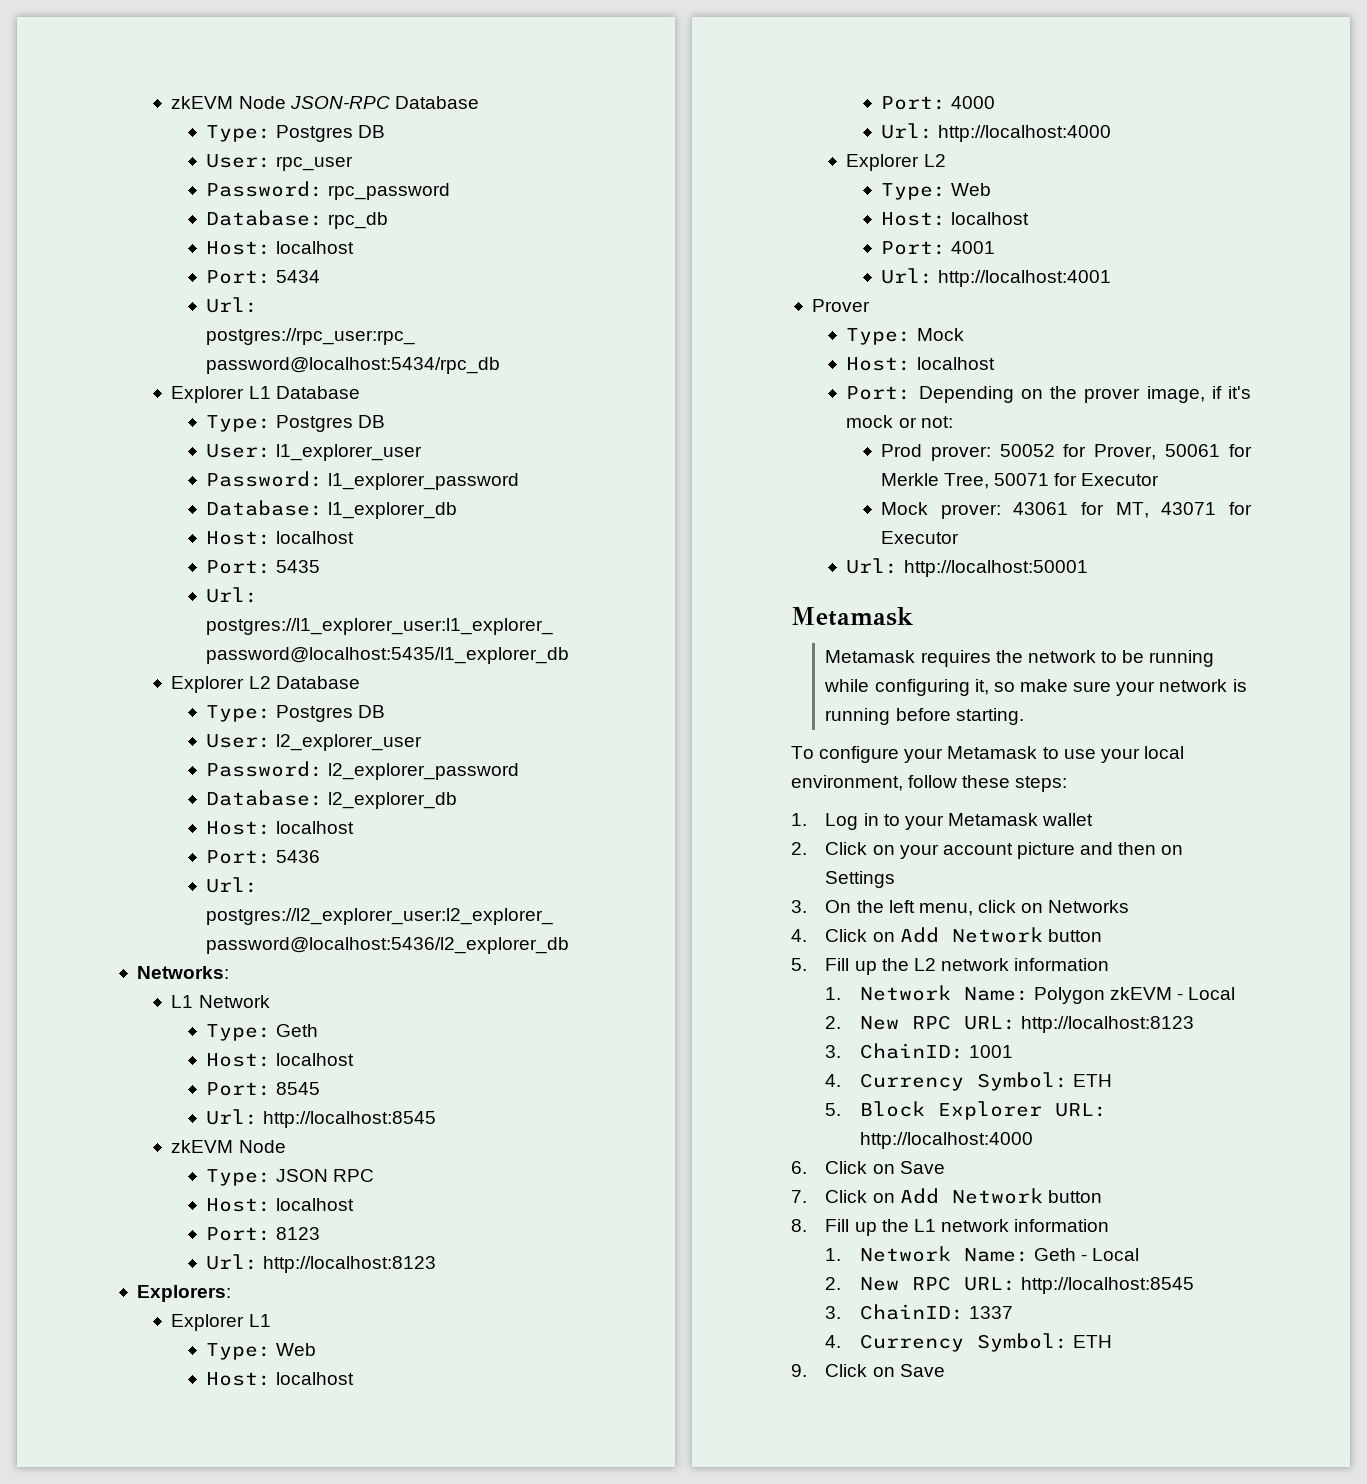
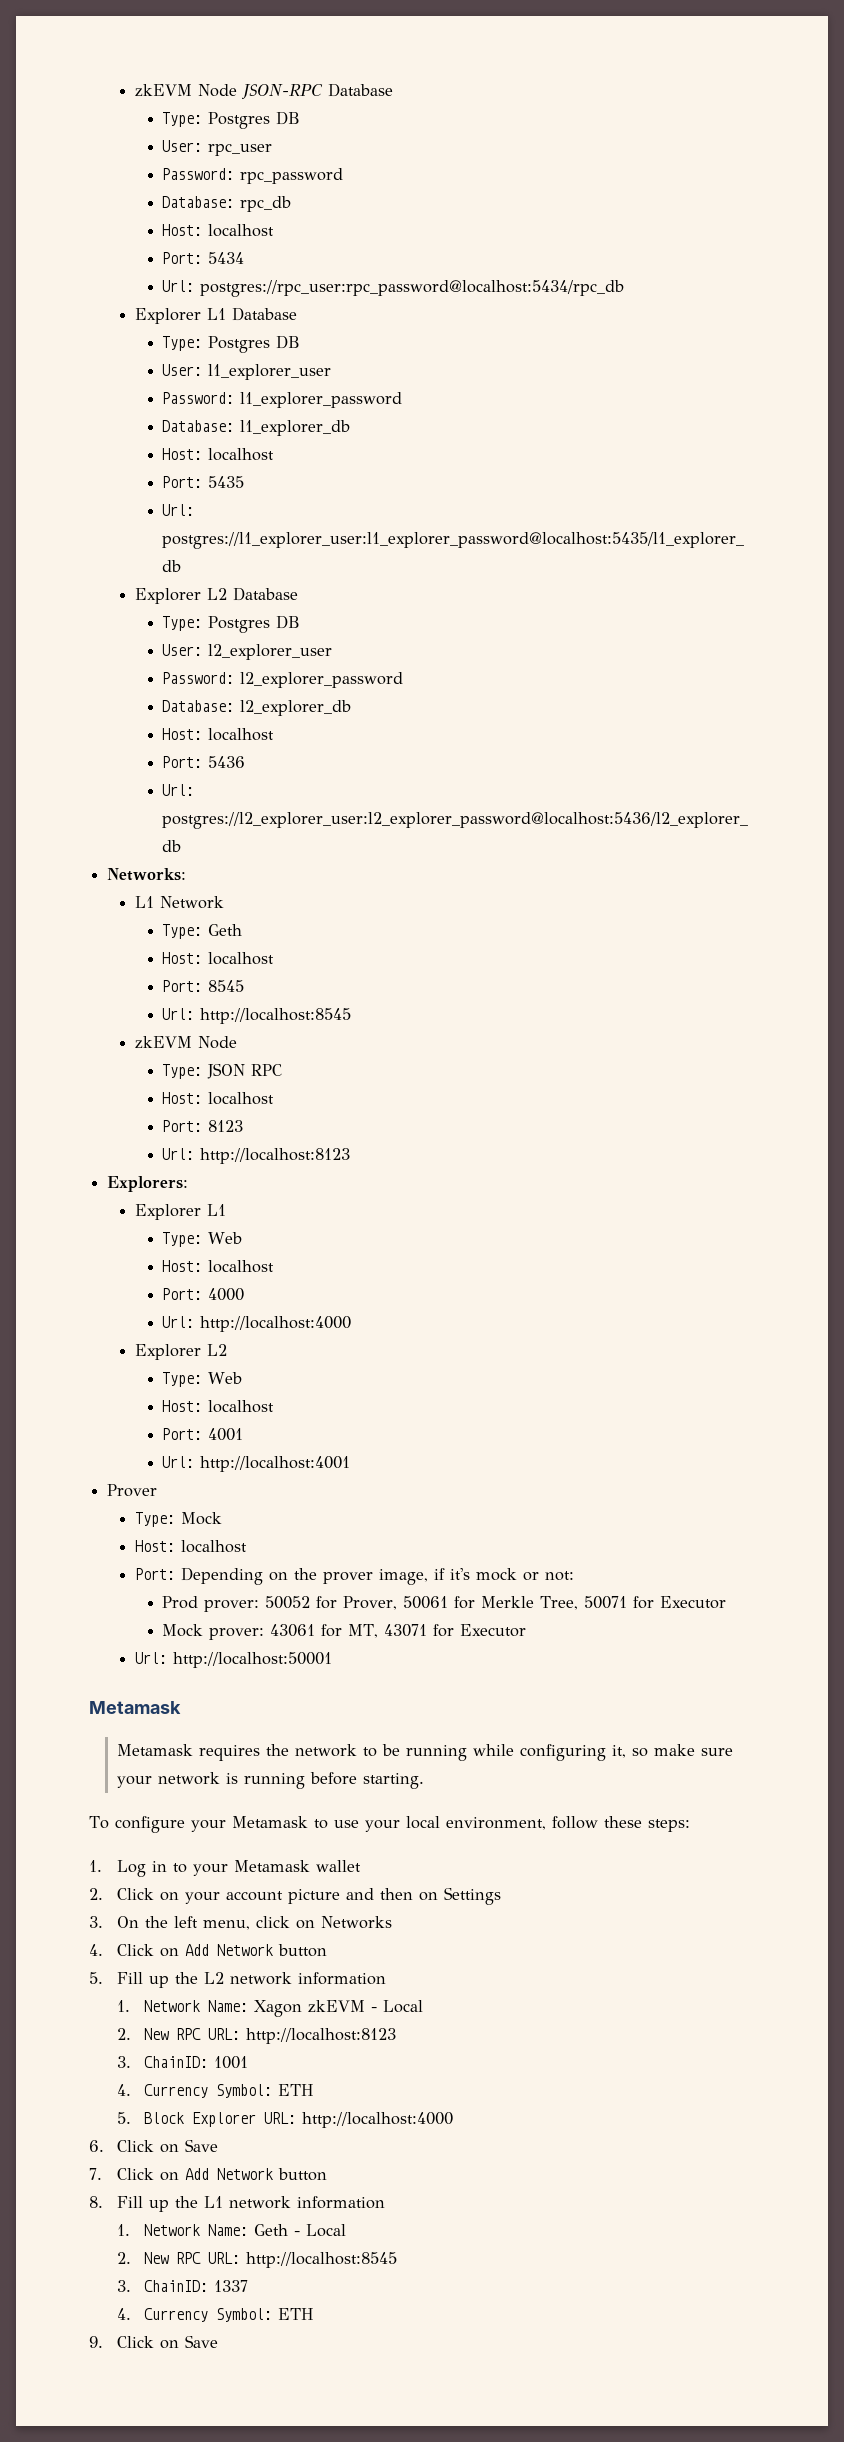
[1034,987,1106,1004] Polygon -> [254,2000,303,2017] Xagon

